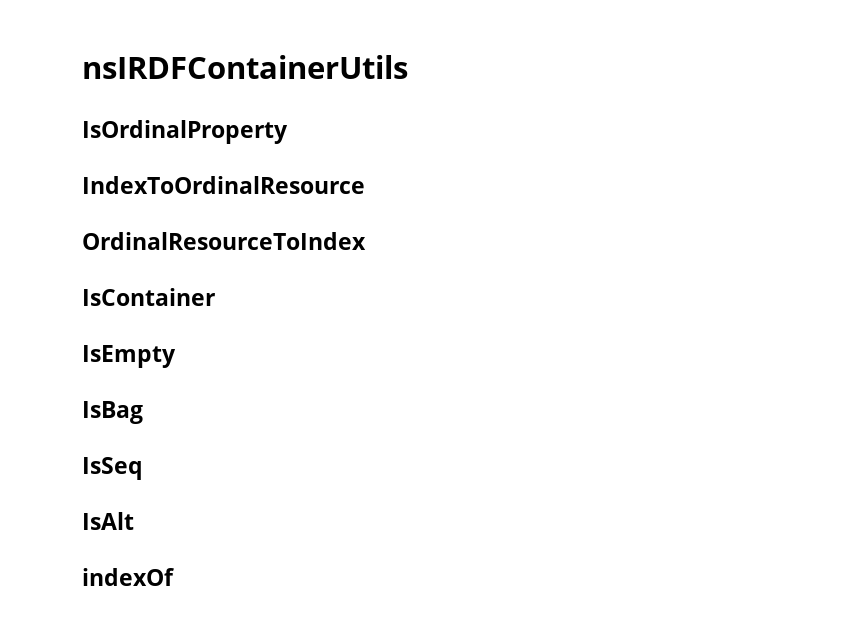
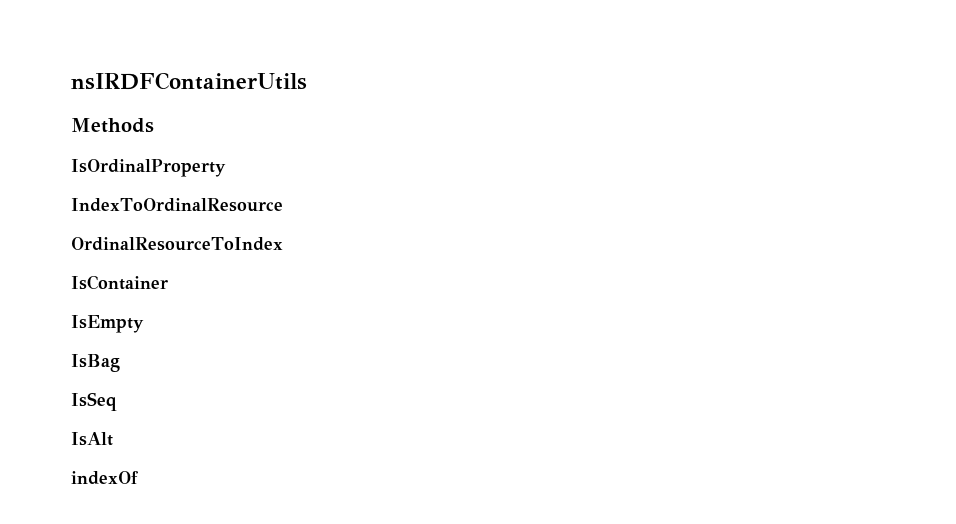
(408, 67) none -> [71,118,154,133] // Methods

